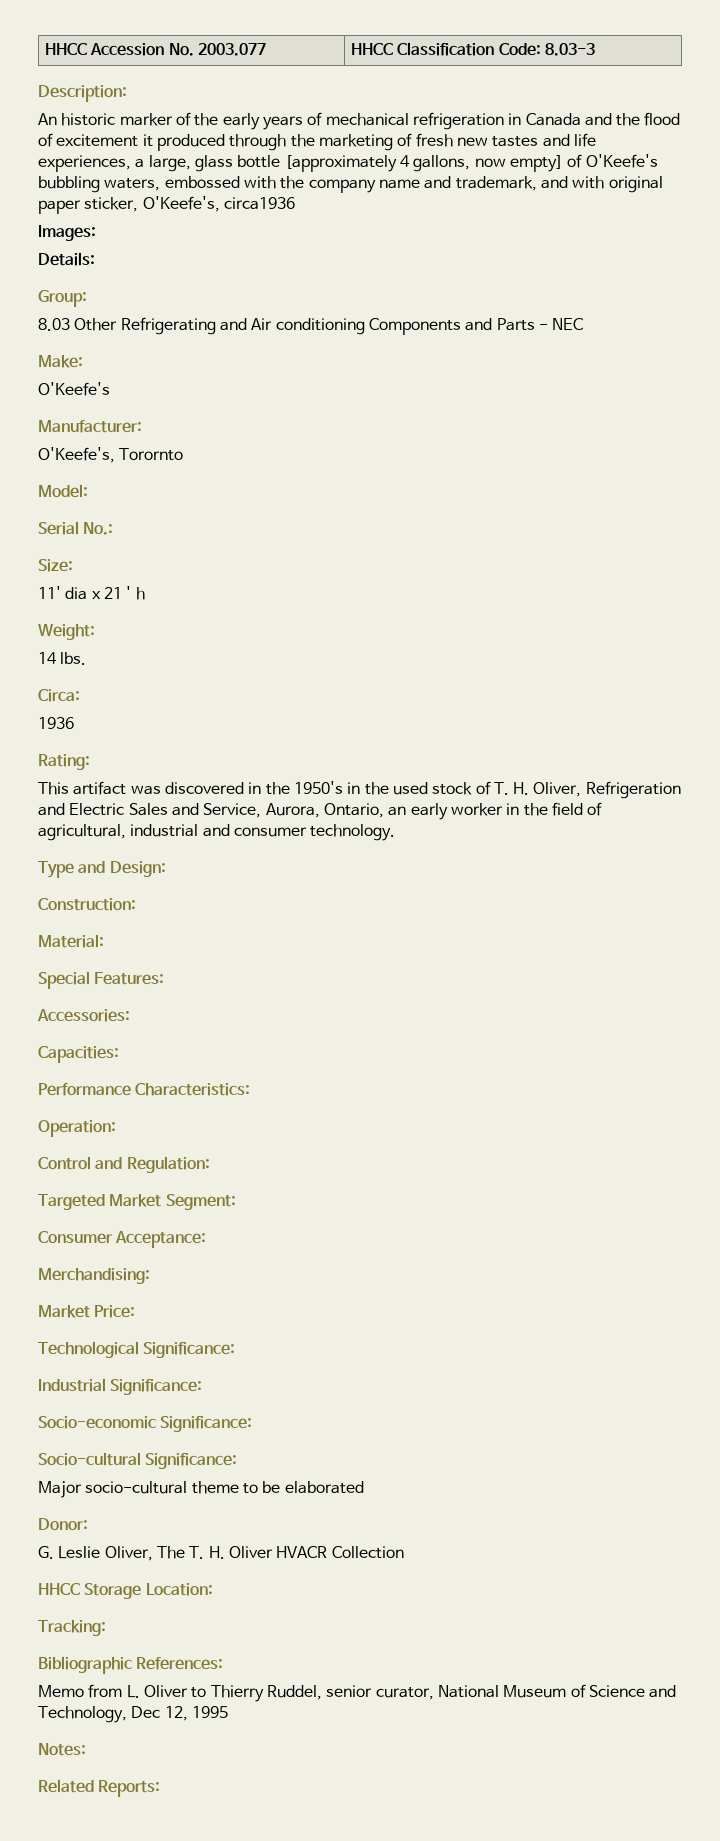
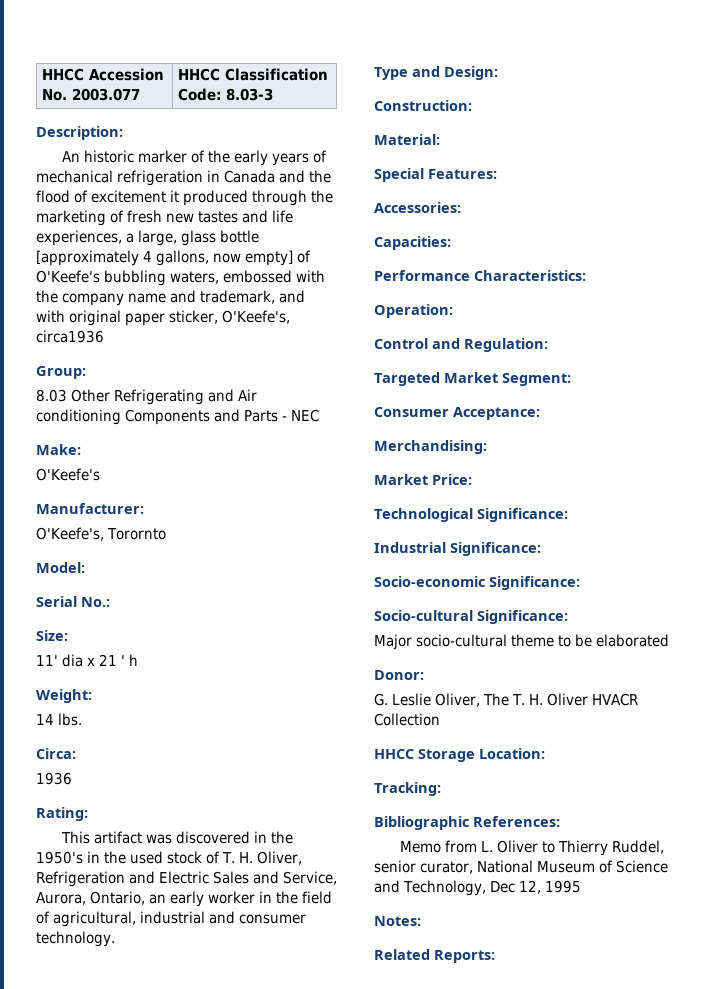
[38,225,96,241] [38,252,95,266] // Images: // Details: -> (104, 336) none

